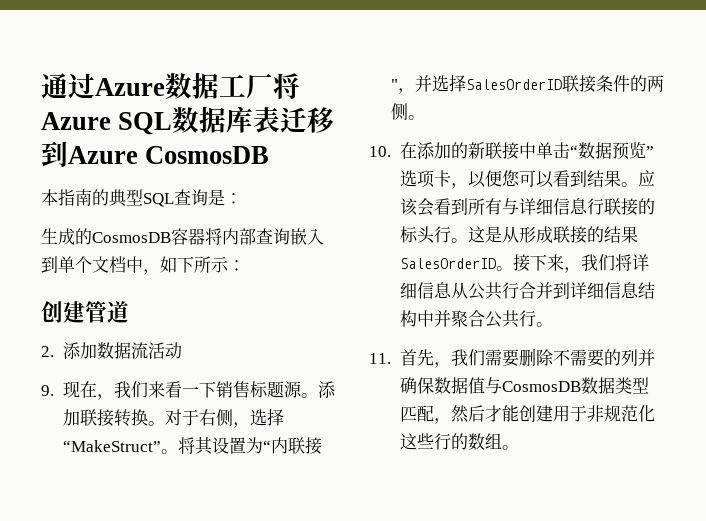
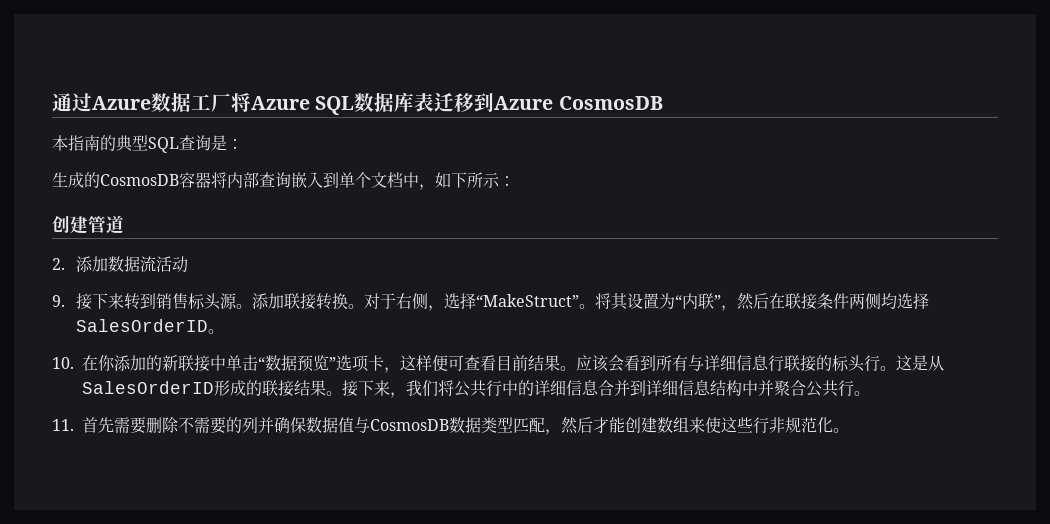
[62,381,284,400] 现在，我们来看一下销售标题 -> [75,293,221,310] 接下来转到销售标头
[304,437,322,455] [390,74,664,94] [390,103,408,120] 接"，并选择SalesOrderID联接条件的两侧 -> [713,293,929,311] [75,319,208,332] ”，然后在联接条件两侧均选择SalesOrderID
(417, 150) none -> [98,355,115,371] 你
[467,170,587,188] 以便您可以看到 -> [400,355,528,371] 这样便可查看目前
[518,226,638,244] [399,254,649,273] [399,282,519,300] 形成联接的结果SalesOrderID。接下来，我们将详细信息从公共行 -> [82,380,599,398] SalesOrderID形成的联接结果。接下来，我们将公共行中的详细信息
[433,349,485,368] ，我们 -> (114, 425) none
[552,405,655,422] [399,433,502,450] 用于非规范化这些行的数组 -> [657,417,833,434] 数组来使这些行非规范化

